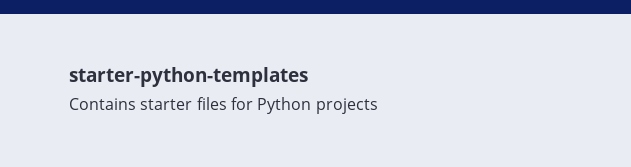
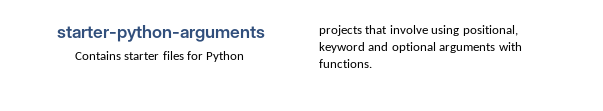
[69,67,308,87] starter-python-templates -> [57,25,265,42] starter-python-arguments
(378, 106) none -> [365,25,518,36] [319,42,522,53] [319,59,372,68] that involve using positional, keyword and optional arguments with functions.

